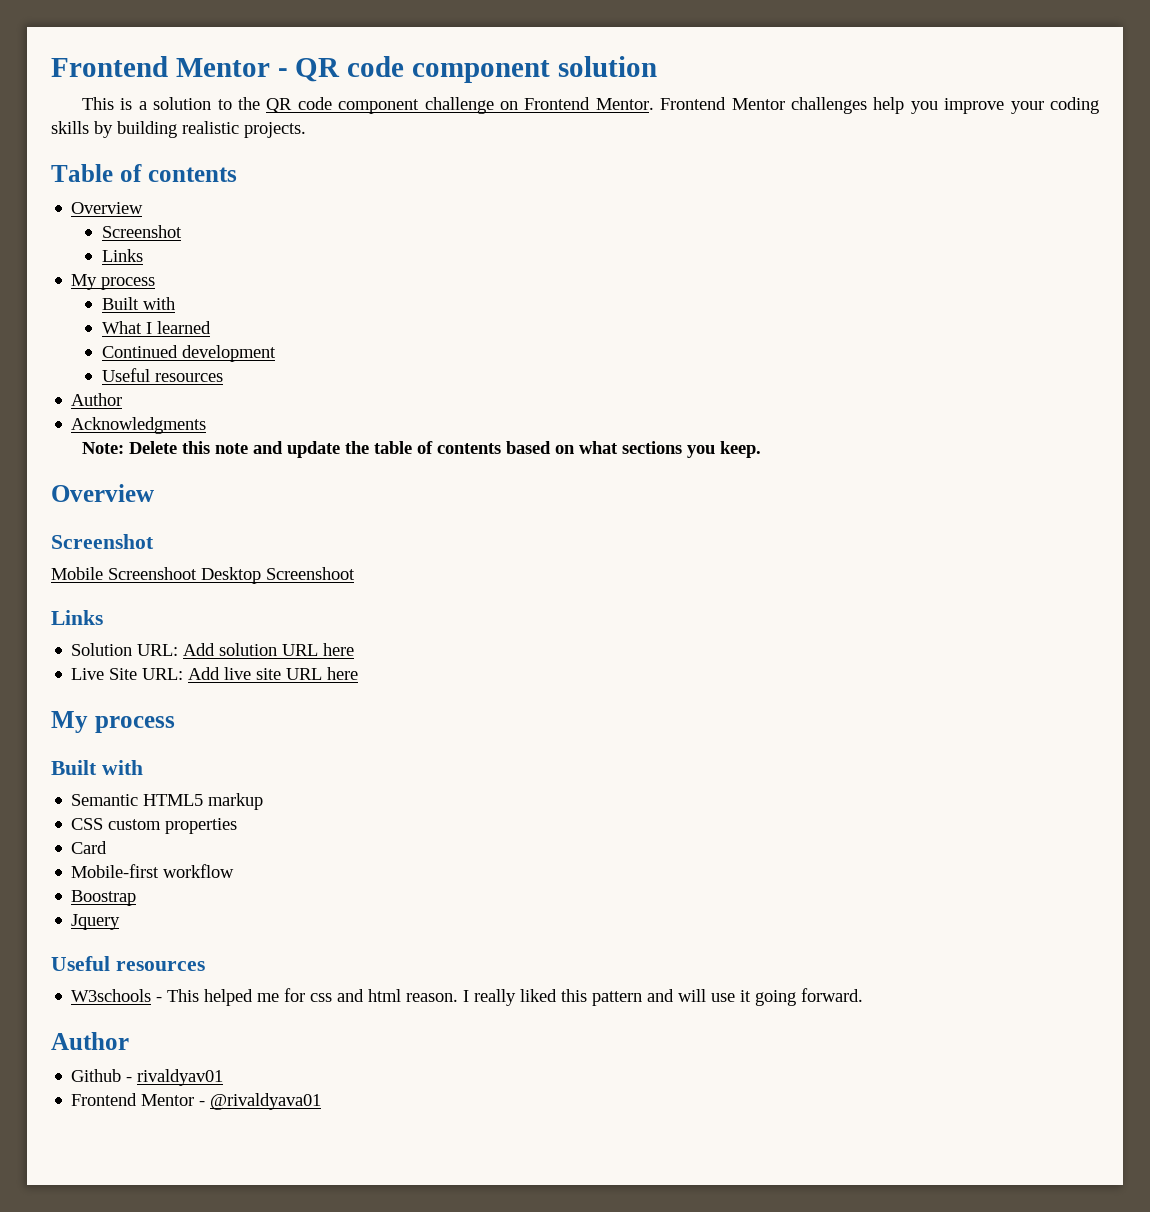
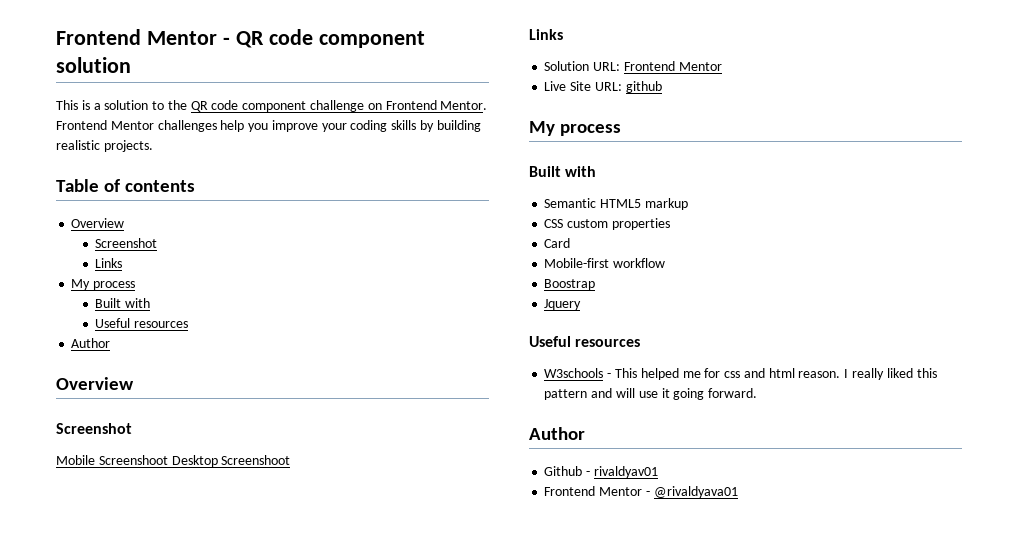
[101,321,211,334] [101,345,276,362] [101,368,223,382] [71,393,123,406] [71,417,207,434] [81,441,761,458] What I learned // Continued development // Useful resources // Author // Acknowledgments // Note: Delete this note and update the table of contents based on what sections you keep. -> [95,318,189,328] [71,338,111,348] Useful resources // Author
[183,643,355,656] Add solution URL here -> [623,61,722,71] Frontend Mentor
[188,667,359,680] Add live site URL here -> [625,81,662,93] github

